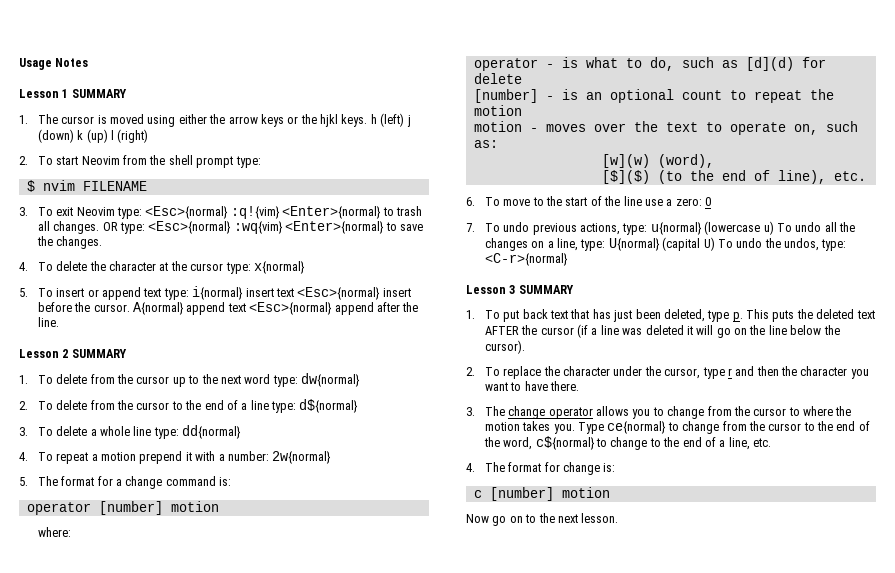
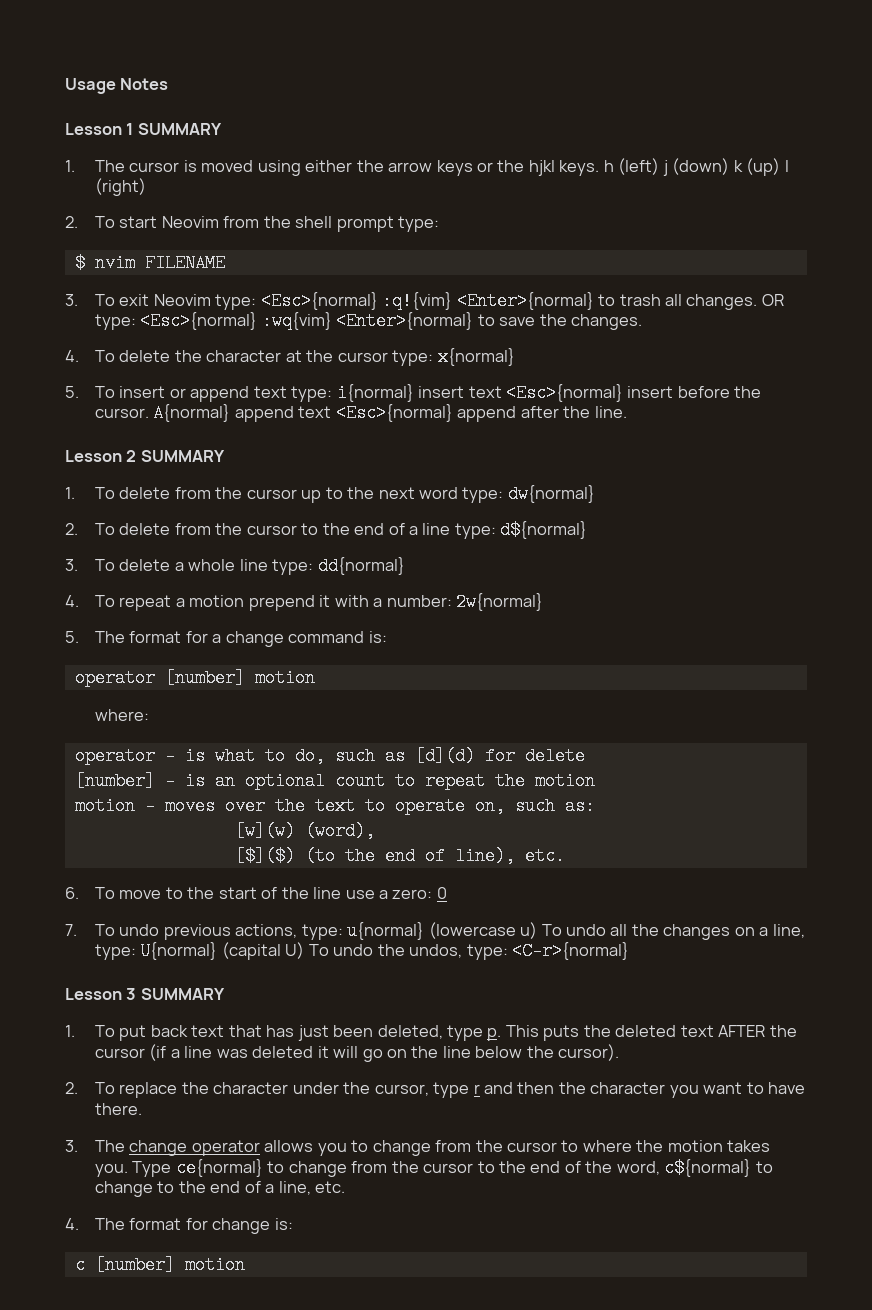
[466,513,619,526] // Now go on to the next lesson. -> (245, 1265) none

